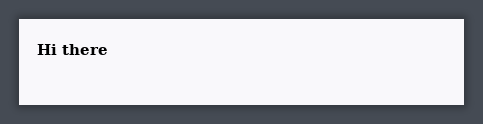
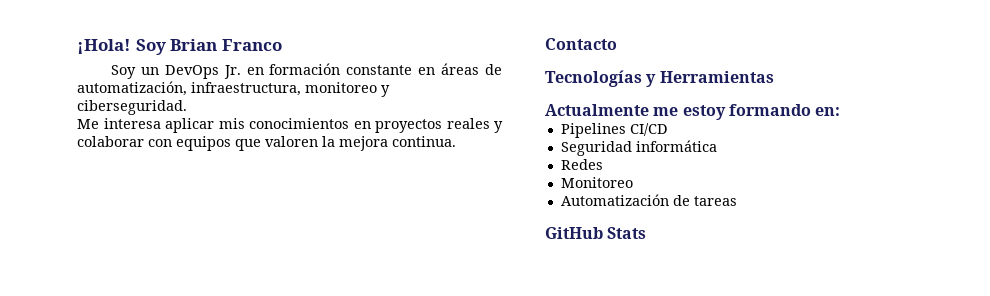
[37,44,108,55] Hi there -> [77,39,282,55] [111,63,502,79] [77,81,390,97] [77,100,187,115] [77,118,503,133] [77,136,456,151] [545,38,617,50] [545,70,774,87] [545,104,841,120] [560,123,668,138] [560,140,717,156] [560,159,603,170] [560,177,633,188] [560,194,737,206] [545,227,647,239] ¡Hola! Soy Brian Franco // Soy un DevOps Jr. en formación constante en áreas de automatización, infraestructura, monitoreo y ciberseguridad. // Me interesa aplicar mis conocimientos en proyectos reales y colaborar con equipos que valoren la mejora continua. // Contacto // Tecnologías y Herramientas // Actualmente me estoy formando en: // Pipelines CI/CD // Seguridad informática // Redes // Monitoreo // Automatización de tareas // GitHub Stats

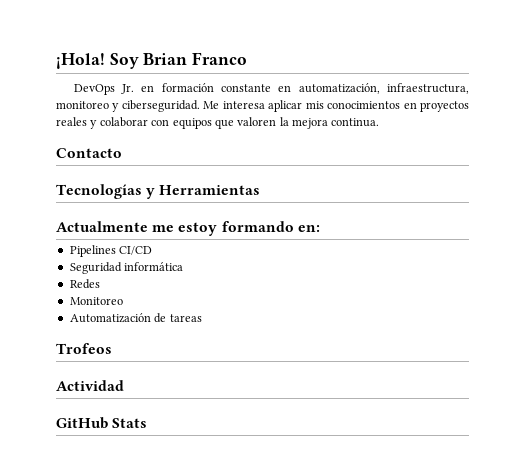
[111,65,159,79] Soy un -> (248, 58) none
[441,63,502,75] áreas de -> (292, 88) none
(187, 107) // -> (200, 106) none
(737, 201) none -> [56,343,112,354] [56,380,124,391] // Trofeos // Actividad

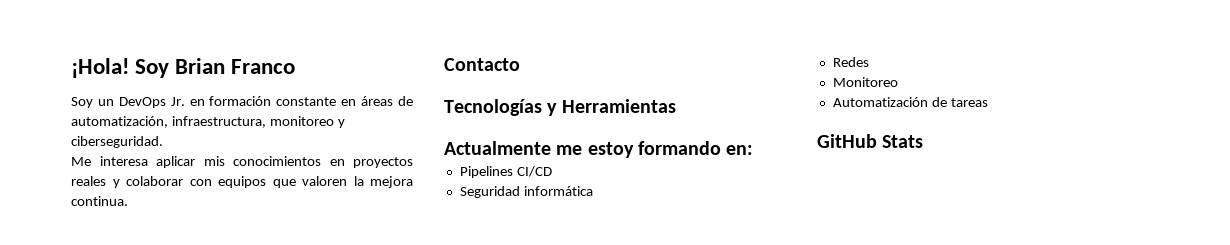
(248, 58) none -> [71,97,114,108] Soy un
(292, 88) none -> [361,96,414,106] áreas de
(200, 106) none -> (163, 142) //
[56,343,112,354] [56,380,124,391] // Trofeos // Actividad -> (988, 102) none

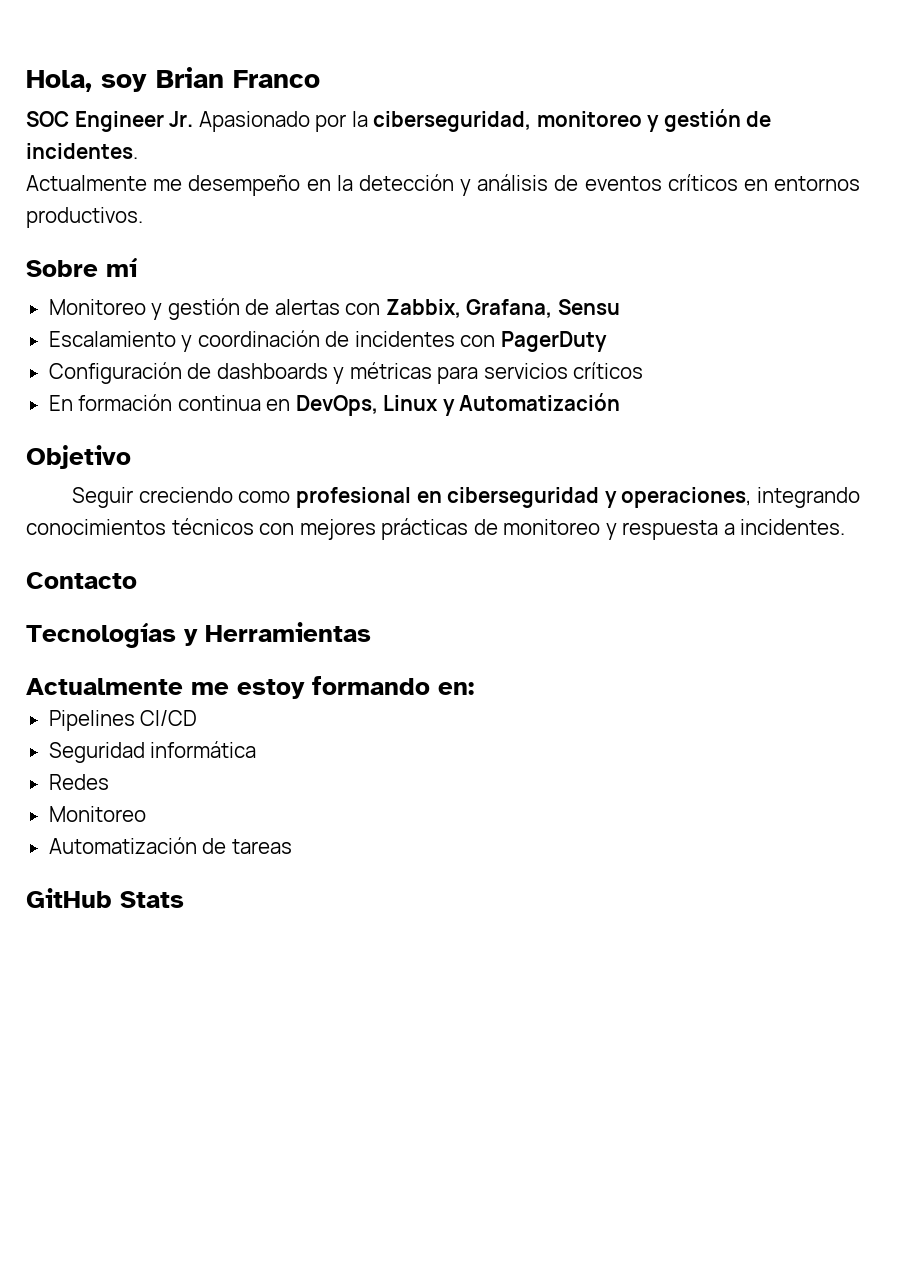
[71,58,170,78] ¡Hola! Soy -> [26,70,147,92] Hola, soy
[71,96,414,108] [71,116,345,128] [71,136,163,148] [71,156,413,168] [71,176,413,188] [71,196,128,206] Soy un DevOps Jr. en formación constante en áreas de automatización, infraestructura, monitoreo y ciberseguridad. // Me interesa aplicar mis conocimientos en proyectos reales y colaborar con equipos que valoren la mejora continua. -> [26,109,772,132] [26,143,138,159] [26,174,860,196] [26,207,143,228] [26,258,137,277] [48,298,620,320] [48,330,607,352] [48,362,644,384] [48,393,621,416] [26,445,131,469] [72,487,860,508] [26,518,846,540] SOC Engineer Jr. Apasionado por la ciberseguridad, monitoreo y gestión de incidentes. // Actualmente me desempeño en la detección y análisis de eventos críticos en entornos productivos. // Sobre mí // Monitoreo y gestión de alertas con Zabbix, Grafana, Sensu // Escalamiento y coordinación de incidentes con PagerDuty // Configuración de dashboards y métricas para servicios críticos // En formación continua en DevOps, Linux y Automatización // Objetivo // Seguir creciendo como profesional en ciberseguridad y operaciones, integrando conocimientos técnicos con mejores prácticas de monitoreo y respuesta a incidentes.

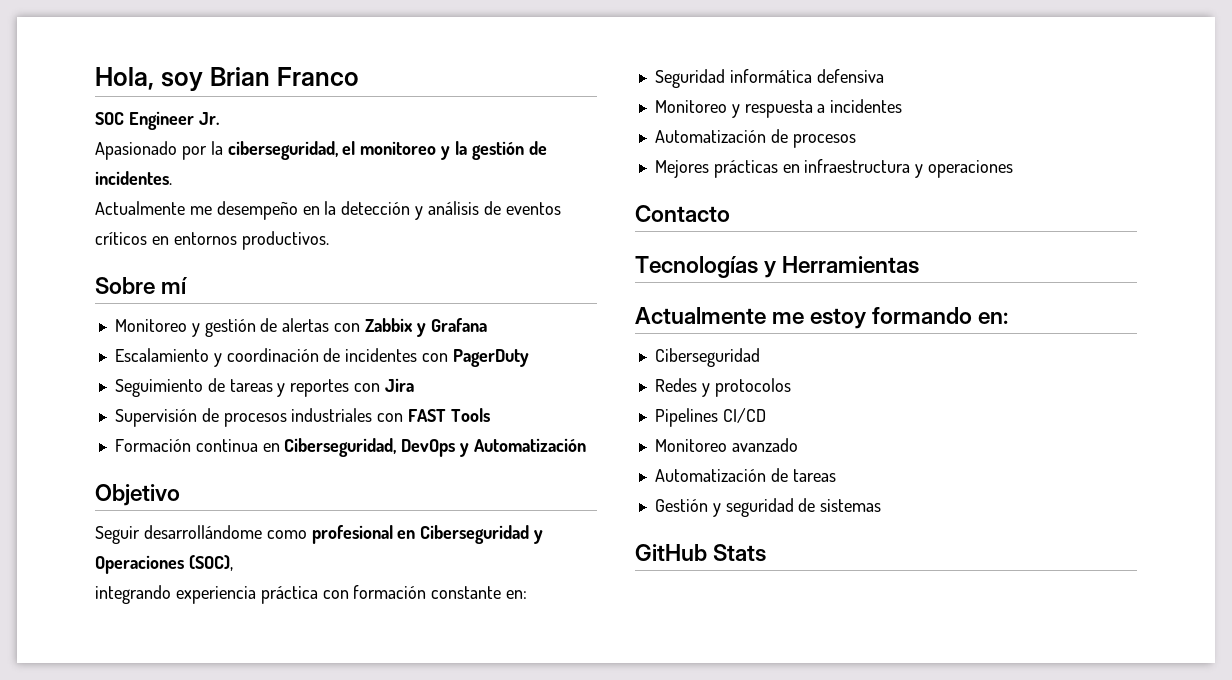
(194, 119) none -> (219, 118) //
[536,111,660,132] monitoreo y -> [342,141,468,160] el monitoreo y la
[385,299,620,318] Zabbix, Grafana, Sensu -> [364,318,487,337] Zabbix y Grafana
[48,362,644,384] [48,394,439,416] Configuración de dashboards y métricas para servicios críticos // En formación continua en DevOps, Linux -> [114,378,414,397] [114,408,490,427] [114,438,456,457] Seguimiento de tareas y reportes con Jira // Supervisión de procesos industriales con FAST Tools // Formación continua en Ciberseguridad, DevOps
[138,487,233,503] creciendo -> [143,525,262,539] desarrollándome
[447,487,860,508] [26,518,846,540] ciberseguridad y operaciones, integrando conocimientos técnicos con mejores prácticas de monitoreo y respuesta a incidentes. -> [420,525,544,544] [95,555,233,574] [95,585,528,604] [654,69,884,88] [654,99,903,118] [654,129,856,148] [654,159,1014,178] Ciberseguridad y Operaciones (SOC), // integrando experiencia práctica con formación constante en: // Seguridad informática defensiva // Monitoreo y respuesta a incidentes // Automatización de procesos // Mejores prácticas en infraestructura y operaciones
(474, 688) none -> [654,348,760,367] [654,378,791,397] // Ciberseguridad // Redes y protocolos
[48,741,257,763] [48,774,109,790] [48,806,146,822] // Seguridad informática // Redes // Monitoreo -> [654,438,798,452] // Monitoreo avanzado
(292, 846) none -> [654,498,882,517] // Gestión y seguridad de sistemas

